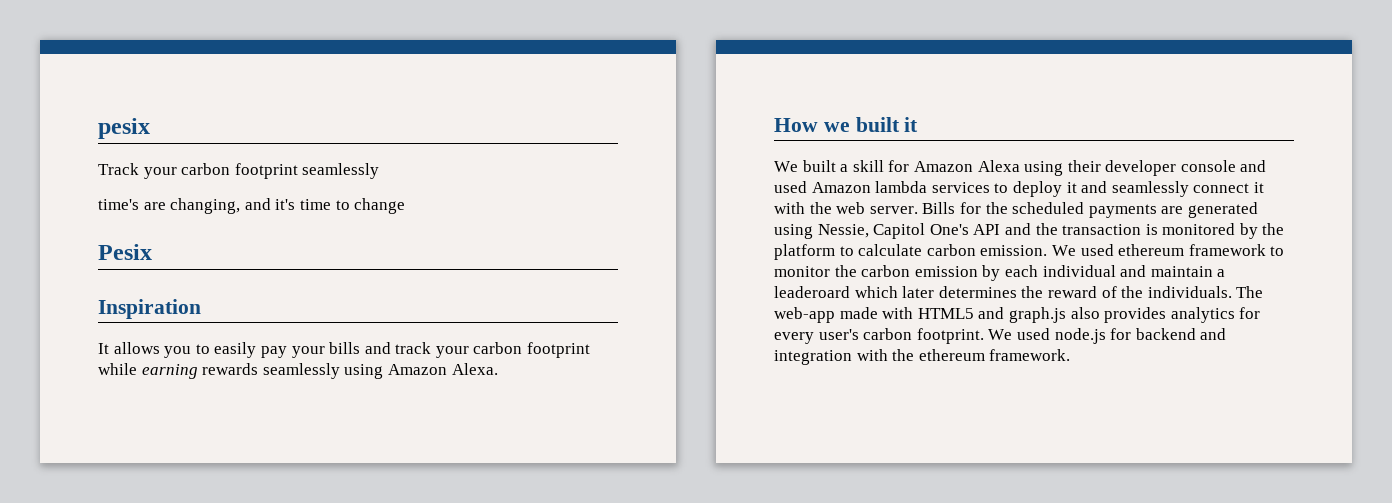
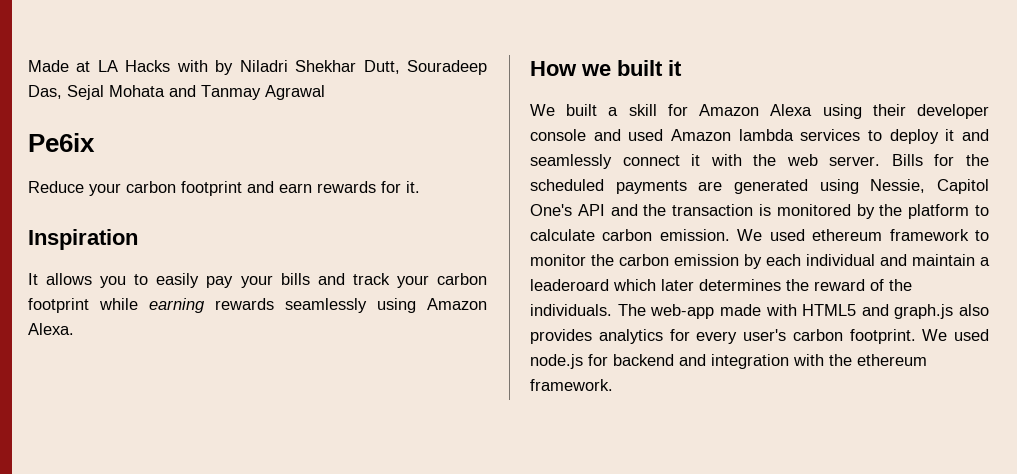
[98,118,150,139] [98,163,380,179] [98,198,406,214] [98,244,152,260] pesix // Track your carbon footprint seamlessly // time's are changing, and it's time to change // Pesix -> [28,60,488,75] [28,85,325,100] [28,133,95,152] [28,181,420,196] Made at LA Hacks with by Niladri Shekhar Dutt, Souradeep Das, Sejal Mohata and Tanmay Agrawal // Pe6ix // Reduce your carbon footprint and earn rewards for it.

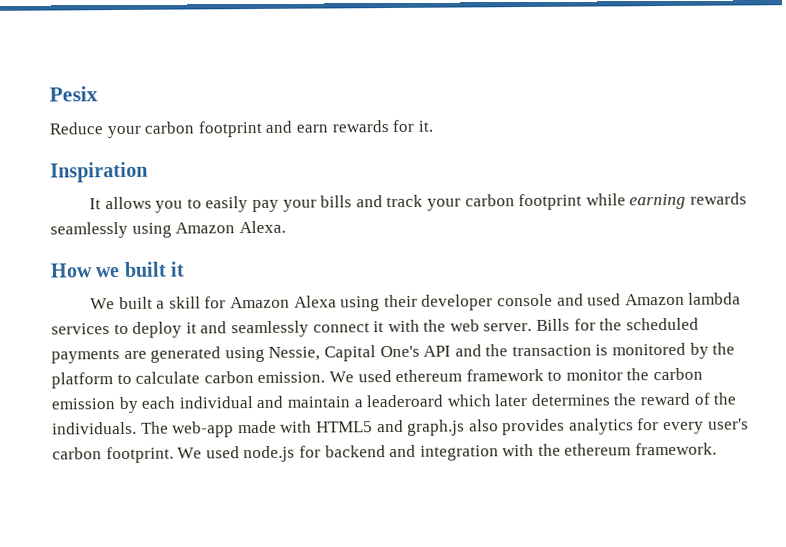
[28,60,488,75] [28,85,325,100] [28,133,95,152] Made at LA Hacks with by Niladri Shekhar Dutt, Souradeep Das, Sejal Mohata and Tanmay Agrawal // Pe6ix -> [49,86,98,102] Pesix
[937,179,989,194] Capitol -> [323,345,376,362] Capital

